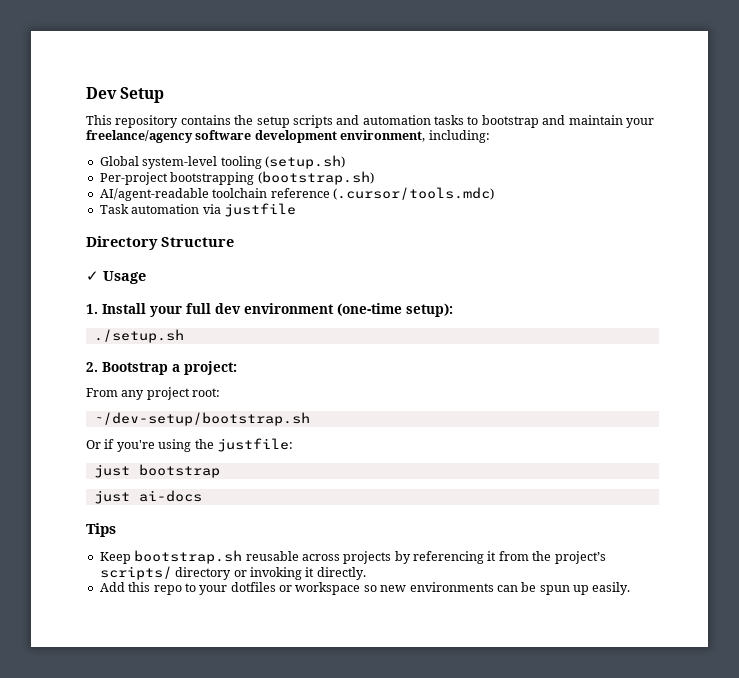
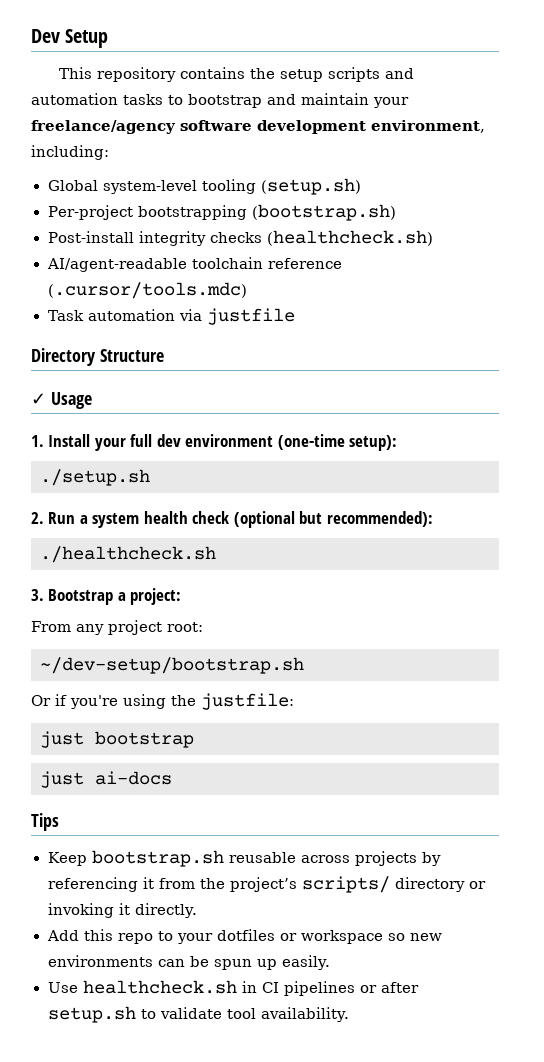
(374, 178) none -> [47,230,433,246] // Post-install integrity checks (healthcheck.sh)
(98, 367) none -> [48,511,433,528] [40,546,216,563] [31,589,44,601] Run a system health check (optional but recommended): // ./healthcheck.sh // 3.
(631, 588) none -> [47,980,419,996] [47,1006,350,1023] // Use healthcheck.sh in CI pipelines or after setup.sh to validate tool availability.

